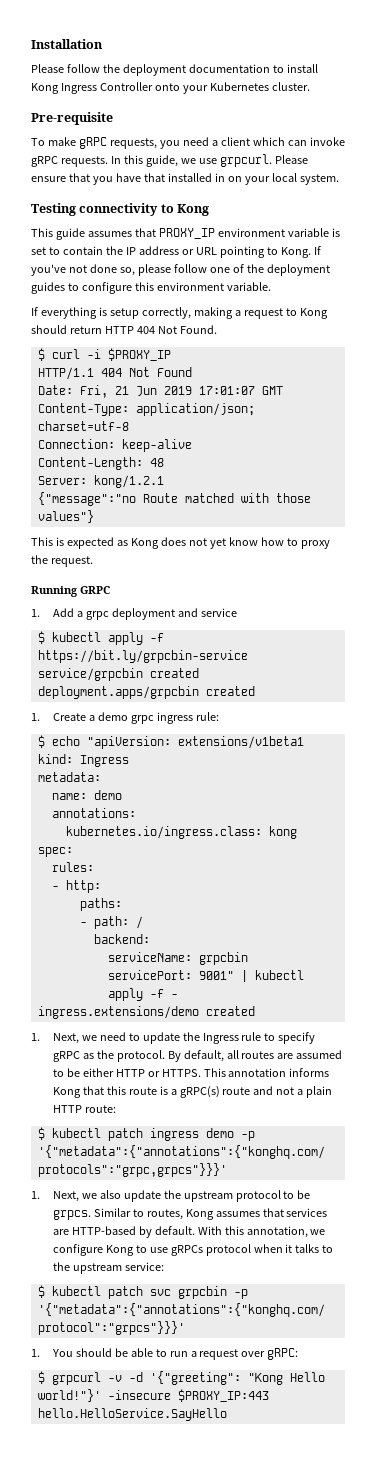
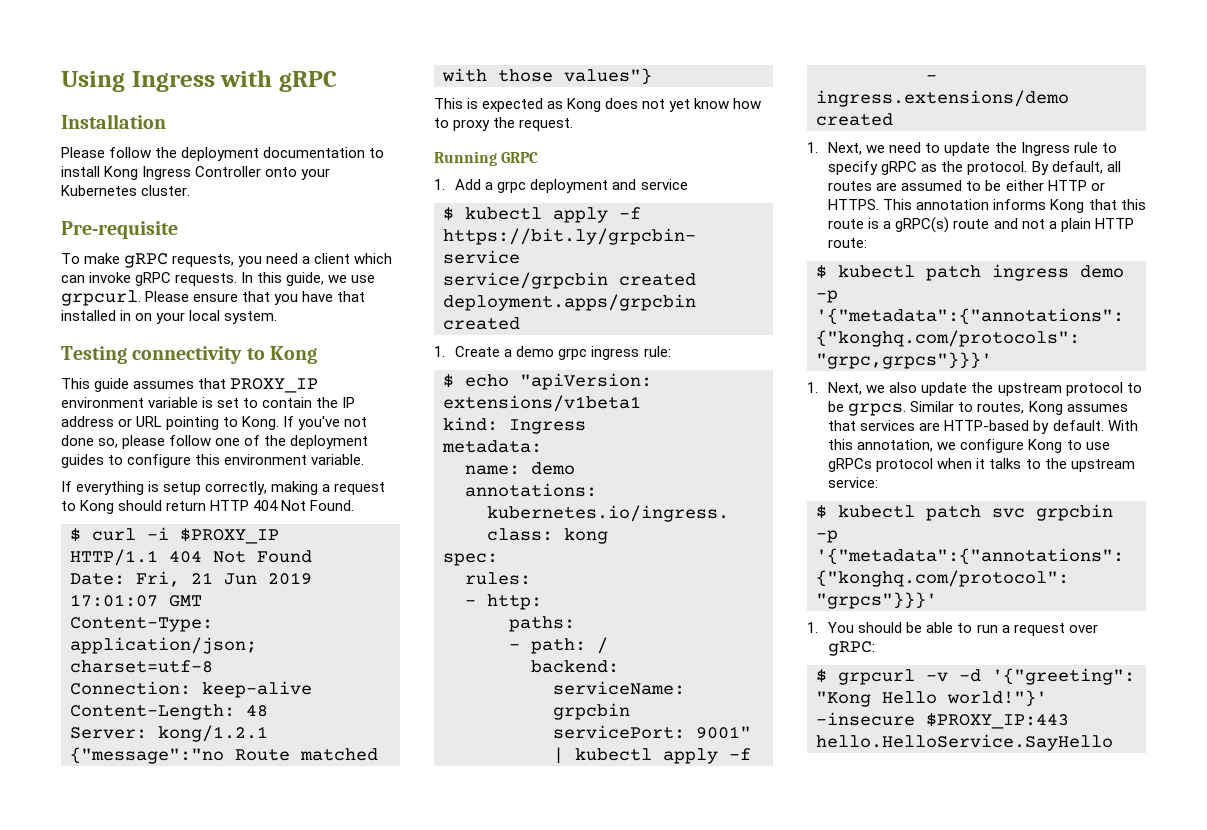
(31, 44) none -> [61,70,337,92] Using Ingress with gRPC //

